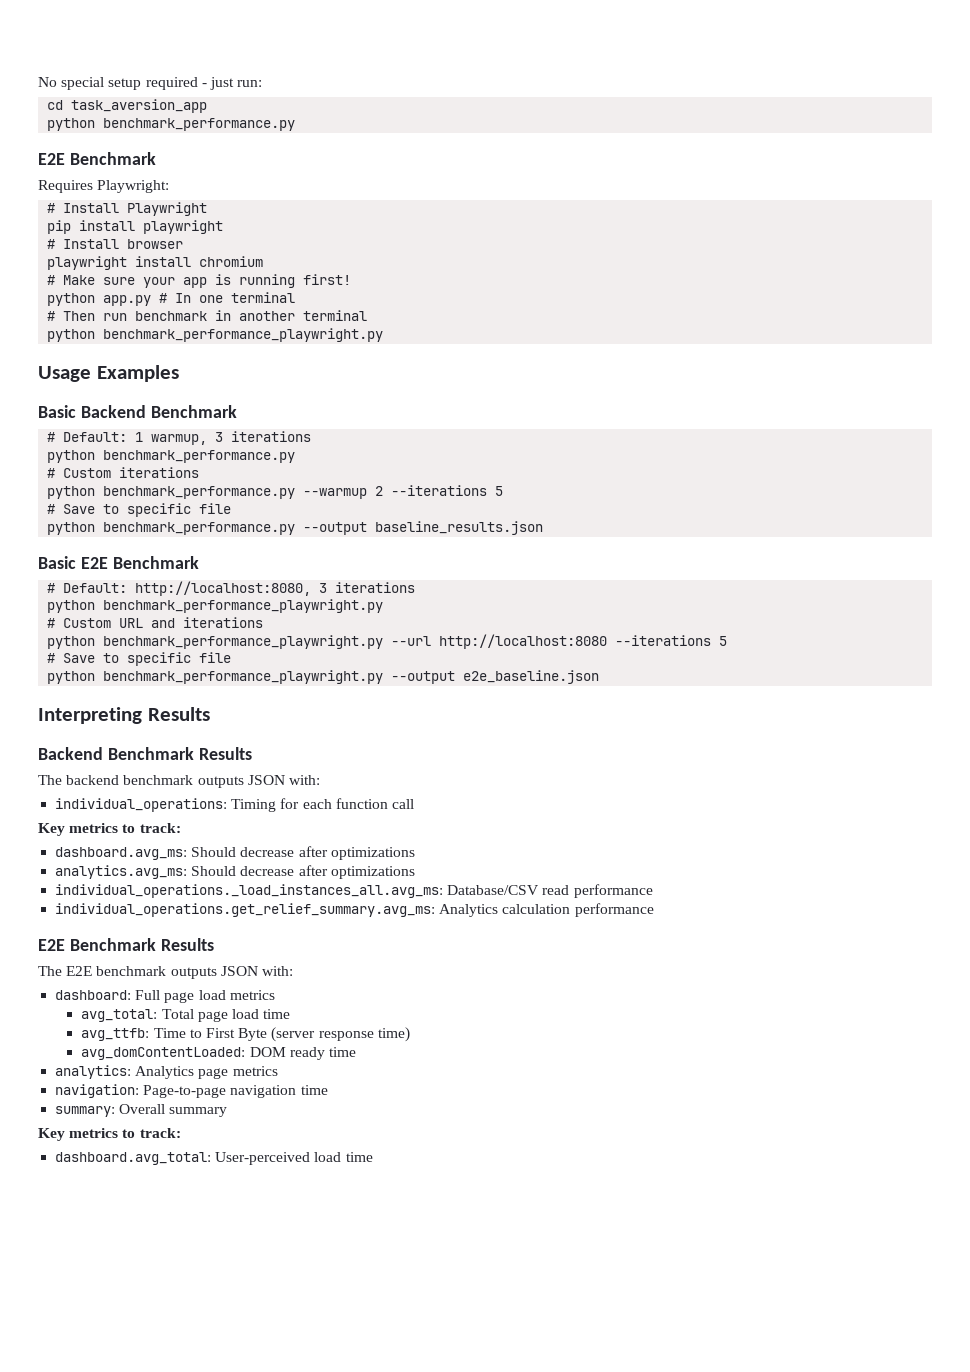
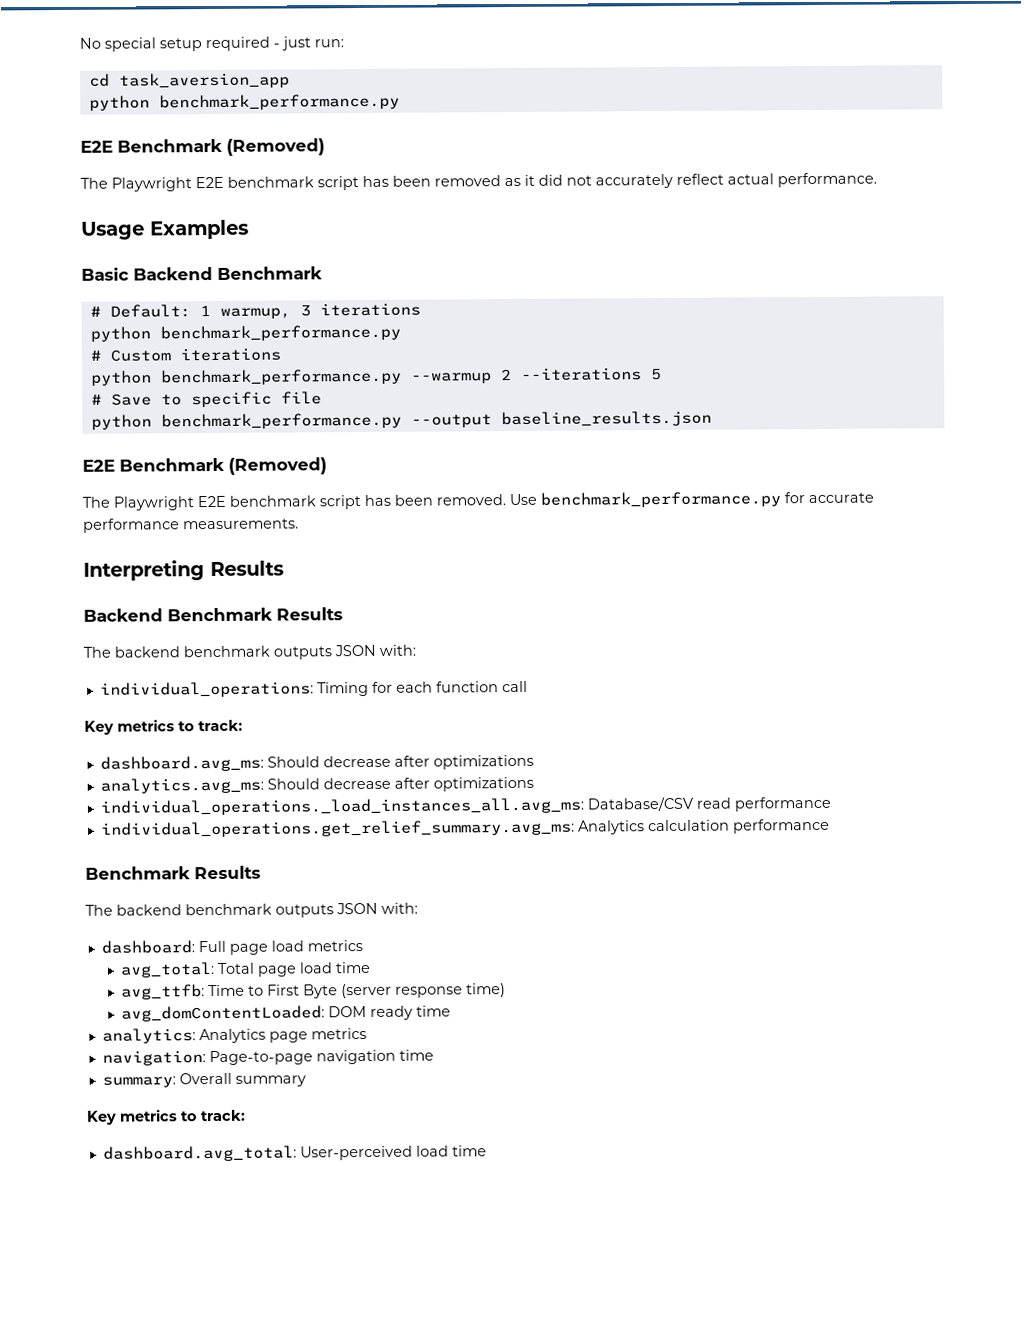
[38,180,170,193] [47,202,208,216] [47,220,224,234] [47,239,184,249] [47,256,264,270] [47,274,352,288] [47,292,296,306] [47,310,368,321] [47,328,384,342] // Requires Playwright: // # Install Playwright // pip install playwright // # Install browser // playwright install chromium // # Make sure your app is running first! // python app.py # In one terminal // # Then run benchmark in another terminal // python benchmark_performance_playwright.py -> [226,138,325,156] [80,172,877,192] (Removed) // The Playwright E2E benchmark script has been removed as it did not accurately reflect actual performance.
[38,556,199,569] [47,581,416,596] [47,599,384,613] [47,617,264,628] [47,634,728,649] [47,652,232,666] [47,670,600,684] Basic E2E Benchmark // # Default: http://localhost:8080, 3 iterations // python benchmark_performance_playwright.py // # Custom URL and iterations // python benchmark_performance_playwright.py --url http://localhost:8080 --iterations 5 // # Save to specific file // python benchmark_performance_playwright.py --output e2e_baseline.json -> [82,457,327,475] [82,491,874,511] [83,518,299,533] E2E Benchmark (Removed) // The Playwright E2E benchmark script has been removed. Use benchmark_performance.py for accurate performance measurements.
[38,938,214,951] [38,966,93,976] E2E Benchmark Results // The E2E -> [85,865,261,880] [85,904,182,916] Benchmark Results // The backend

